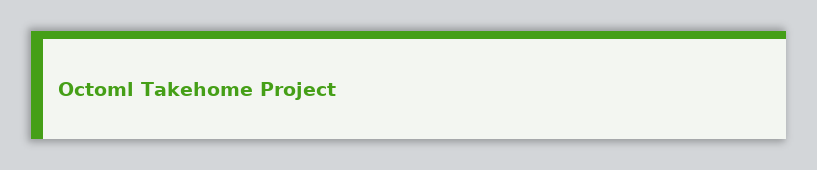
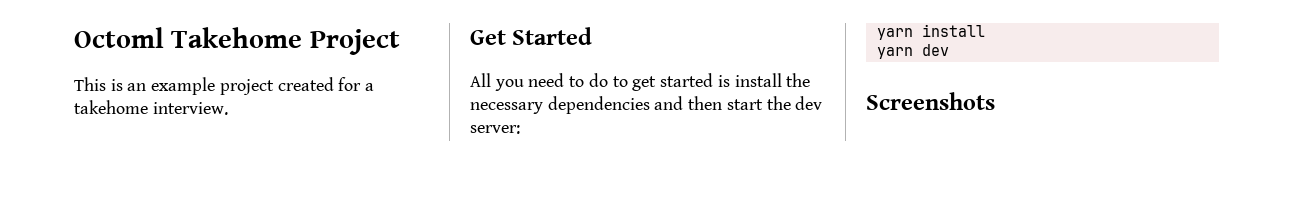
(336, 91) none -> [74,77,375,95] [74,100,228,115] [470,27,593,45] [470,73,811,91] [470,96,823,114] [470,125,520,134] [876,24,985,40] [876,44,949,59] [866,92,995,110] // This is an example project created for a takehome interview. // Get Started // All you need to do to get started is install the necessary dependencies and then start the dev server: // yarn install // yarn dev // Screenshots

